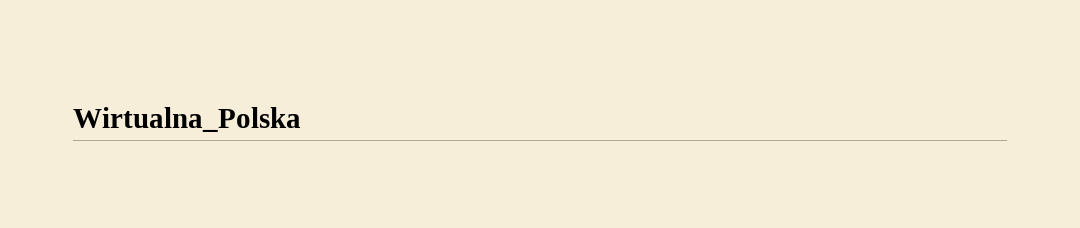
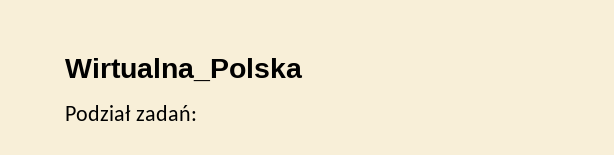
(301, 119) none -> [65,105,197,121] // Podział zadań:

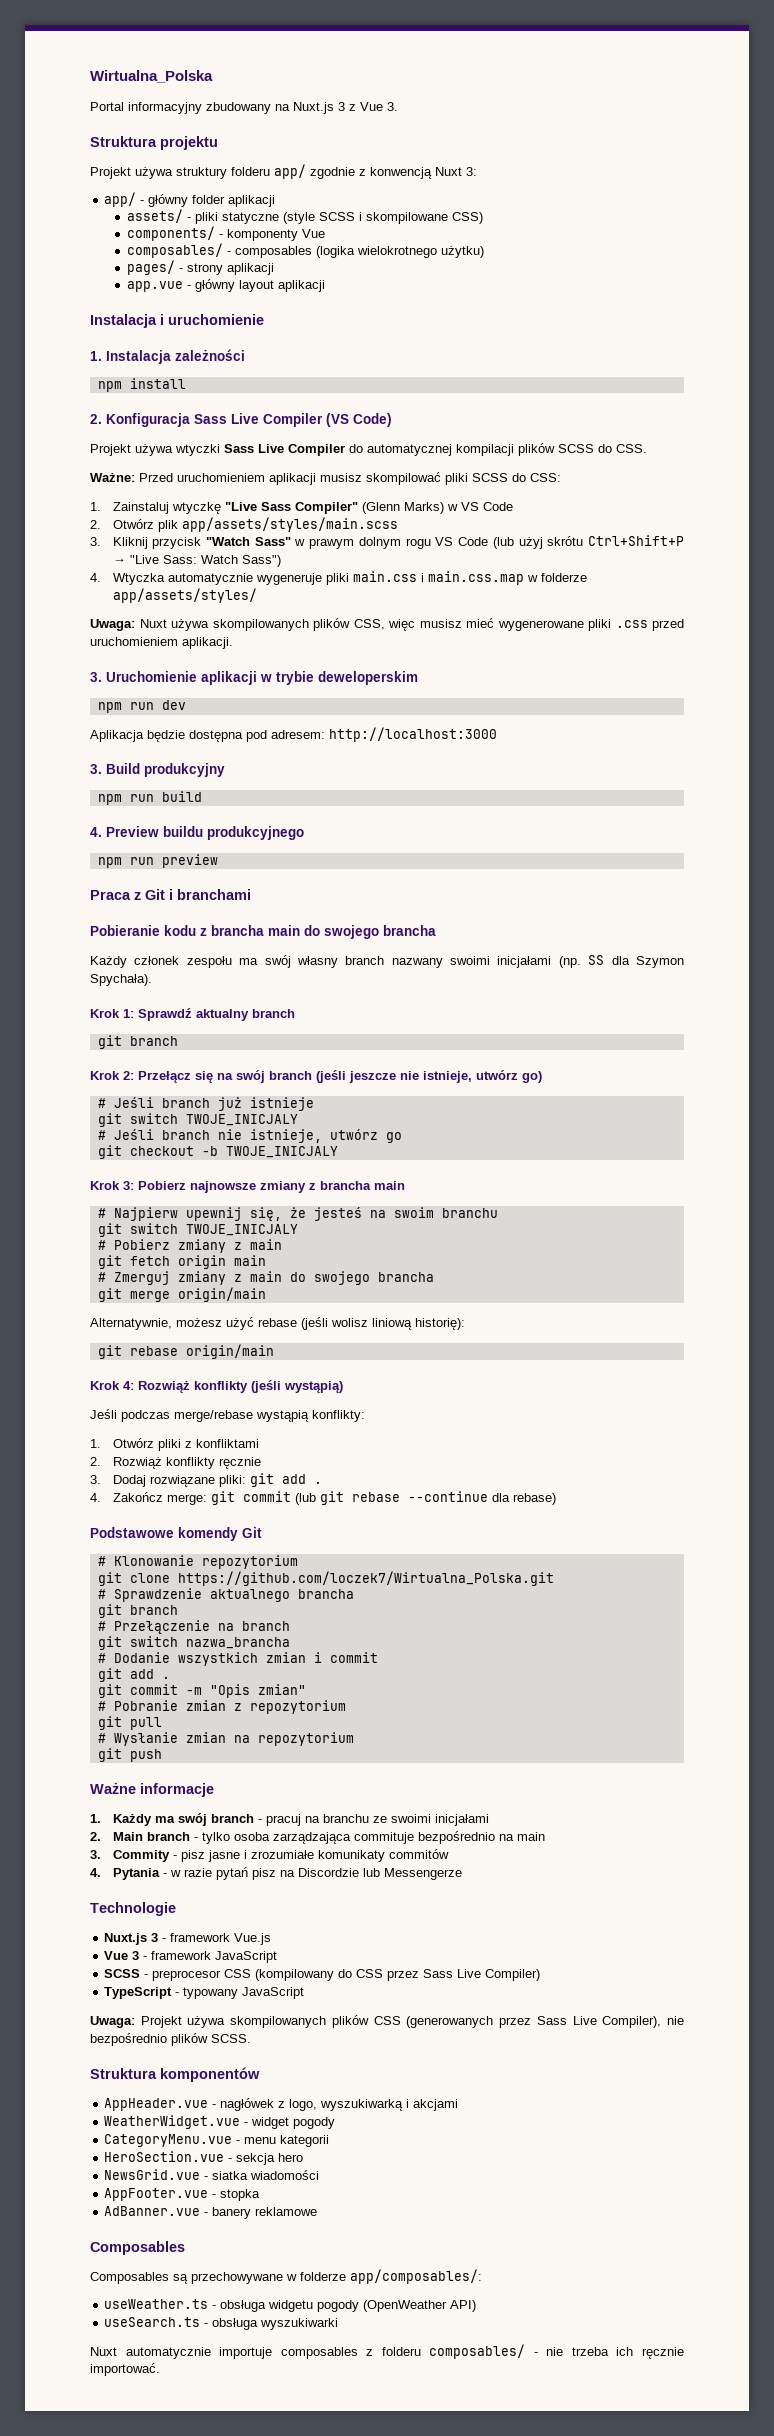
[65,105,197,121] Podział zadań: -> [90,102,398,114] [90,136,218,150] [90,164,477,179] [104,192,276,207] [126,209,483,224] [126,226,325,241] [126,243,484,258] [126,260,274,275] [126,279,325,292] [90,314,264,328] [90,349,245,364] [97,378,186,392] [90,413,392,427] [90,443,647,456] [90,472,561,485] [90,502,513,514] [90,517,398,532] [90,535,684,549] [112,555,281,567] [90,571,587,585] [112,588,257,603] [90,618,684,631] [90,637,233,649] [90,671,418,685] [97,700,186,713] [90,727,497,742] [90,763,225,777] [97,791,202,805] [90,826,304,840] [97,854,218,868] [90,889,251,900] [90,925,436,939] [90,955,684,968] [90,974,152,986] [90,1008,295,1021] [97,1035,178,1049] [90,1070,542,1083] [97,1097,314,1111] [97,1113,298,1127] [97,1129,402,1143] [97,1145,338,1159] [90,1181,405,1193] [97,1207,498,1221] [97,1223,298,1237] [97,1239,282,1253] [97,1255,266,1269] [97,1271,434,1285] [97,1287,266,1302] [90,1317,465,1330] [97,1344,274,1359] [90,1380,343,1393] [90,1409,365,1422] [90,1438,259,1451] [90,1457,261,1469] [90,1473,322,1487] [90,1491,556,1505] [90,1527,262,1541] [97,1555,298,1569] [97,1571,554,1586] [97,1588,354,1602] [97,1604,178,1618] [97,1620,290,1634] [97,1636,290,1650] [97,1652,378,1666] [97,1668,170,1682] [97,1684,306,1698] [97,1700,346,1714] [97,1716,162,1730] [97,1732,354,1746] [97,1748,162,1762] [90,1782,214,1797] [90,1813,489,1826] [90,1831,545,1844] [90,1849,449,1862] [90,1867,462,1880] [90,1902,176,1916] [104,1933,272,1945] [104,1951,278,1963] [104,1969,541,1981] [104,1987,305,1999] [90,2015,685,2028] [90,2033,251,2046] [90,2067,260,2082] [104,2098,459,2111] [104,2115,336,2129] [104,2134,330,2147] [104,2151,304,2165] [104,2169,320,2180] [104,2188,261,2201] [104,2206,318,2219] [90,2241,185,2255] [90,2269,482,2284] [104,2299,477,2312] [104,2317,339,2330] [90,2344,684,2359] [90,2363,160,2376] Portal informacyjny zbudowany na Nuxt.js 3 z Vue 3. // Struktura projektu // Projekt używa struktury folderu app/ zgodnie z konwencją Nuxt 3: // app/ - główny folder aplikacji // assets/ - pliki statyczne (style SCSS i skompilowane CSS) // components/ - komponenty Vue // composables/ - composables (logika wielokrotnego użytku) // pages/ - strony aplikacji // app.vue - główny layout aplikacji // Instalacja i uruchomienie // 1. Instalacja zależności // npm install // 2. Konfiguracja Sass Live Compiler (VS Code) // Projekt używa wtyczki Sass Live Compiler do automatycznej kompilacji plików SCSS do CSS. // Ważne: Przed uruchomieniem aplikacji musisz skompilować pliki SCSS do CSS: // 1. Zainstaluj wtyczkę "Live Sass Compiler" (Glenn Marks) w VS Code // 2. Otwórz plik app/assets/styles/main.scss // 3. Kliknij przycisk "Watch Sass" w prawym dolnym rogu VS Code (lub użyj skrótu Ctrl+Shift+P → "Live Sass: Watch Sass") // 4. Wtyczka automatycznie wygeneruje pliki main.css i main.css.map w folderze app/assets/styles/ // Uwaga: Nuxt używa skompilowanych plików CSS, więc musisz mieć wygenerowane pliki .css przed uruchomieniem aplikacji. // 3. Uruchomienie aplikacji w trybie deweloperskim // npm run dev // Aplikacja będzie dostępna pod adresem: http://localhost:3000 // 3. Build produkcyjny // npm run build // 4. Preview buildu produkcyjnego // npm run preview // Praca z Git i branchami // Pobieranie kodu z brancha main do swojego brancha // Każdy członek zespołu ma swój własny branch nazwany swoimi inicjałami (np. SS dla Szymon Spychała). // Krok 1: Sprawdź aktualny branch // git branch // Krok 2: Przełącz się na swój branch (jeśli jeszcze nie istnieje, utwórz go) // # Jeśli branch już istnieje // git switch TWOJE_INICJALY // # Jeśli branch nie istnieje, utwórz go // git checkout -b TWOJE_INICJALY // Krok 3: Pobierz najnowsze zmiany z brancha main // # Najpierw upewnij się, że jesteś na swoim branchu // git switch TWOJE_INICJALY // # Pobierz zmiany z main // git fetch origin main // # Zmerguj zmiany z main do swojego brancha // git merge origin/main // Alternatywnie, możesz użyć rebase (jeśli wolisz liniową historię): // git rebase origin/main // Krok 4: Rozwiąż konflikty (jeśli wystąpią) // Jeśli podczas merge/rebase wystąpią konflikty: // 1. Otwórz pliki z konfliktami // 2. Rozwiąż konflikty ręcznie // 3. Dodaj rozwiązane pliki: git add . // 4. Zakończ merge: git commit (lub git rebase --continue dla rebase) // Podstawowe komendy Git // # Klonowanie repozytorium // git clone https://github.com/loczek7/Wirtualna_Polska.git // # Sprawdzenie aktualnego brancha // git branch // # Przełączenie na branch // git switch nazwa_brancha // # Dodanie wszystkich zmian i commit // git add . // git commit -m "Opis zmian" // # Pobranie zmian z repozytorium // git pull // # Wysłanie zmian na repozytorium // git push // Ważne informacje // 1. Każdy ma swój branch - pracuj na branchu ze swoimi inicjałami // 2. Main branch - tylko osoba zarządzająca commituje bezpośrednio na main // 3. Commity - pisz jasne i zrozumiałe komunikaty commitów // 4. Pytania - w razie pytań pisz na Discordzie lub Messengerze // Technologie // Nuxt.js 3 - framework Vue.js // Vue 3 - framework JavaScript // SCSS - preprocesor CSS (kompilowany do CSS przez Sass Live Compiler) // TypeScript - typowany JavaScript // Uwaga: Projekt używa skompilowanych plików CSS (generowanych przez Sass Live Compiler), nie bezpośrednio plików SCSS. // Struktura komponentów // AppHeader.vue - nagłówek z logo, wyszukiwarką i akcjami // WeatherWidget.vue - widget pogody // CategoryMenu.vue - menu kategorii // HeroSection.vue - sekcja hero // NewsGrid.vue - siatka wiadomości // AppFooter.vue - stopka // AdBanner.vue - banery reklamowe // Composables // Composables są przechowywane w folderze app/composables/: // useWeather.ts - obsługa widgetu pogody (OpenWeather API) // useSearch.ts - obsługa wyszukiwarki // Nuxt automatycznie importuje composables z folderu composables/ - nie trzeba ich ręcznie importować.

